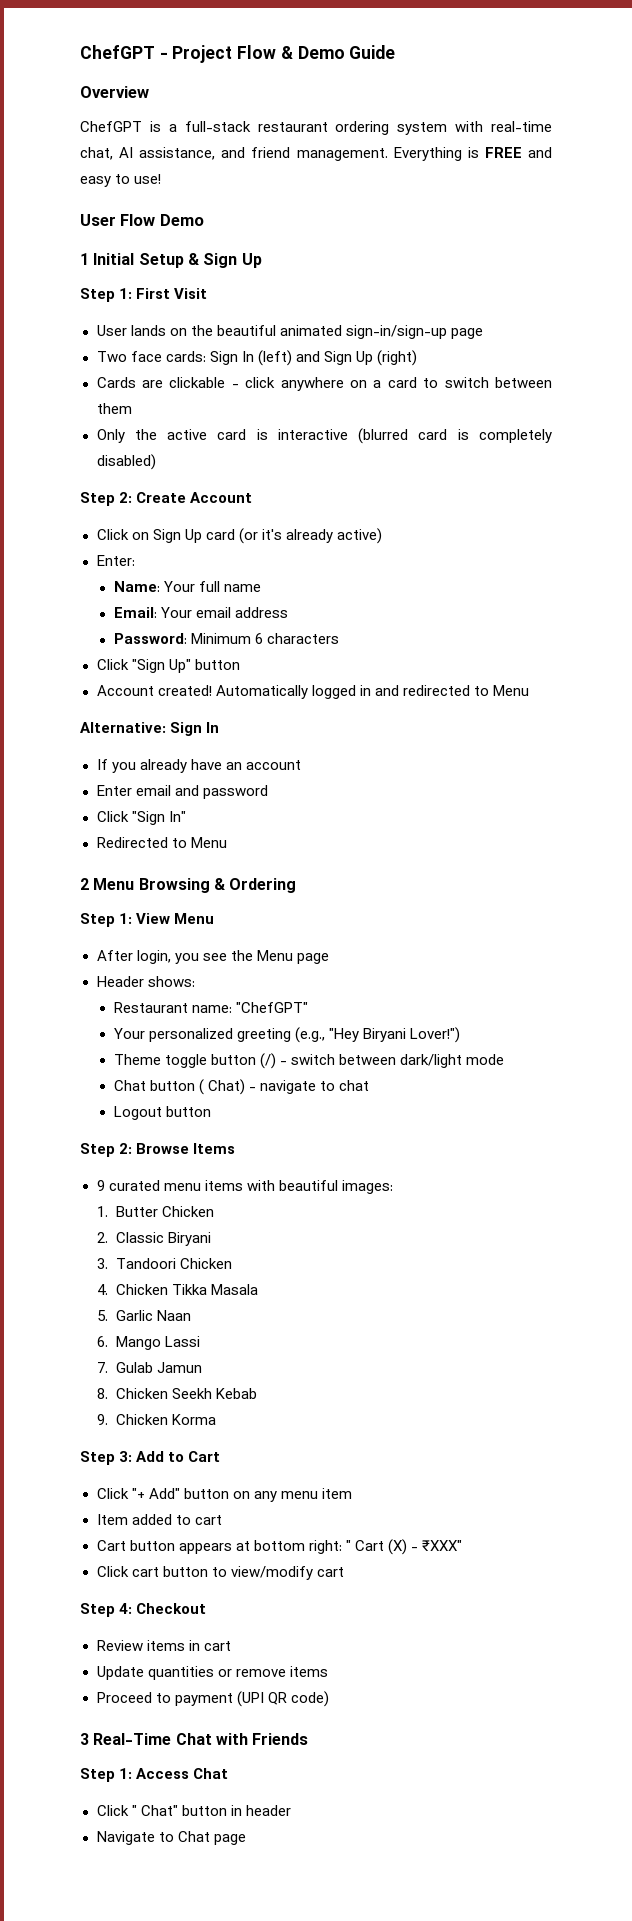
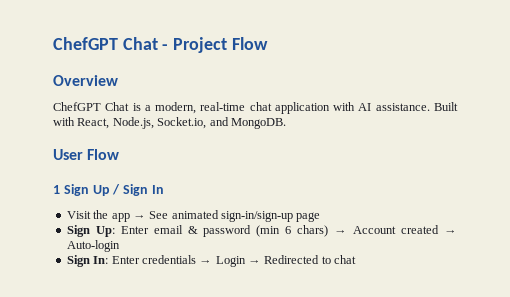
[80,45,155,59] ChefGPT -> [53,37,158,50] ChefGPT Chat
[280,45,396,59] & Demo Guide -> (268, 43) none
(142, 126) none -> [105,102,130,111] Chat
[184,121,552,135] [80,147,552,161] [80,174,162,187] full-stack restaurant ordering system with real-time chat, AI assistance, and friend management. Everything is FREE and easy to use! -> [155,102,458,114] [53,117,286,129] modern, real-time chat application with AI assistance. Built with React, Node.js, Socket.io, and MongoDB.
[159,214,204,226] Demo -> (120, 154) none
[93,253,262,268] [80,288,208,302] [96,325,483,339] [96,350,417,366] [96,377,553,391] [96,403,132,414] [96,428,552,444] [96,454,156,470] [80,492,253,506] [96,528,382,544] [96,555,135,566] [113,581,261,592] [113,607,288,618] [113,633,339,644] [96,659,240,673] [96,685,529,699] [80,722,220,736] [96,759,301,773] Initial Setup & Sign Up // Step 1: First Visit // User lands on the beautiful animated sign-in/sign-up page // Two face cards: Sign In (left) and Sign Up (right) // Cards are clickable - click anywhere on a card to switch between them // Only the active card is interactive (blurred card is completely disabled) // Step 2: Create Account // Click on Sign Up card (or it's already active) // Enter: // Name: Your full name // Email: Your email address // Password: Minimum 6 characters // Click "Sign Up" button // Account created! Automatically logged in and redirected to Menu // Alternative: Sign In // If you already have an account // -> [63,184,164,196] [66,210,321,222] [66,225,115,237] Sign Up / Sign In // Visit the app → See animated sign-in/sign-up page // Sign Up:
[174,785,199,796] and -> [187,226,198,234] &
[96,811,186,825] [96,837,227,848] [80,878,297,893] [80,913,215,927] [96,950,329,964] [96,976,195,987] [113,1002,308,1013] [113,1027,461,1043] [113,1053,505,1069] [113,1079,370,1095] [113,1106,211,1120] [80,1143,236,1157] [96,1180,393,1194] [97,1206,214,1217] [97,1232,211,1246] [97,1258,232,1269] [97,1284,258,1295] [97,1310,191,1321] [97,1336,200,1350] [97,1362,202,1373] [97,1388,257,1399] [97,1414,216,1425] [80,1451,221,1465] [96,1488,352,1502] [96,1514,222,1525] [96,1539,463,1555] [96,1566,344,1580] [80,1603,207,1617] [96,1640,231,1651] [96,1666,328,1680] [96,1691,329,1707] [80,1733,309,1745] [80,1768,229,1782] [96,1805,291,1816] [96,1831,246,1845] // Click "Sign In" // Redirected to Menu // 2 Menu Browsing & Ordering // Step 1: View Menu // After login, you see the Menu page // Header shows: // Restaurant name: "ChefGPT" // Your personalized greeting (e.g., "Hey Biryani Lover!") // Theme toggle button (/) - switch between dark/light mode // Chat button ( Chat) - navigate to chat // Logout button // Step 2: Browse Items // 9 curated menu items with beautiful images: // 1. Butter Chicken // 2. Classic Biryani // 3. Tandoori Chicken // 4. Chicken Tikka Masala // 5. Garlic Naan // 6. Mango Lassi // 7. Gulab Jamun // 8. Chicken Seekh Kebab // 9. Chicken Korma // Step 3: Add to Cart // Click "+ Add" button on any menu item // Item added to cart // Cart button appears at bottom right: " Cart (X) - ₹XXX" // Click cart button to view/modify cart // Step 4: Checkout // Review items in cart // Update quantities or remove items // Proceed to payment (UPI QR code) // 3 Real-Time Chat with Friends // Step 1: Access Chat // Click " Chat" button in header // Navigate to Chat page -> [256,225,457,237] [66,240,120,252] [66,255,357,267] (min 6 chars) → Account created → Auto-login // Sign In: Enter credentials → Login → Redirected to chat

